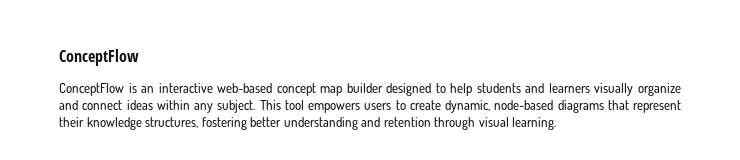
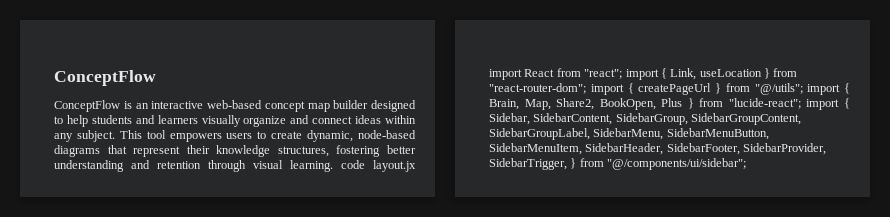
(557, 123) none -> [341,160,416,172] [489,68,798,80] [489,83,850,95] [489,98,850,110] [489,113,802,125] [489,128,769,140] [489,143,827,155] [489,158,747,170] code layout.jx import React from "react"; import { Link, useLocation } from "react-router-dom"; import { createPageUrl } from "@/utils"; import { Brain, Map, Share2, BookOpen, Plus } from "lucide-react"; import { Sidebar, SidebarContent, SidebarGroup, SidebarGroupContent, SidebarGroupLabel, SidebarMenu, SidebarMenuButton, SidebarMenuItem, SidebarHeader, SidebarFooter, SidebarProvider, SidebarTrigger, } from "@/components/ui/sidebar";

